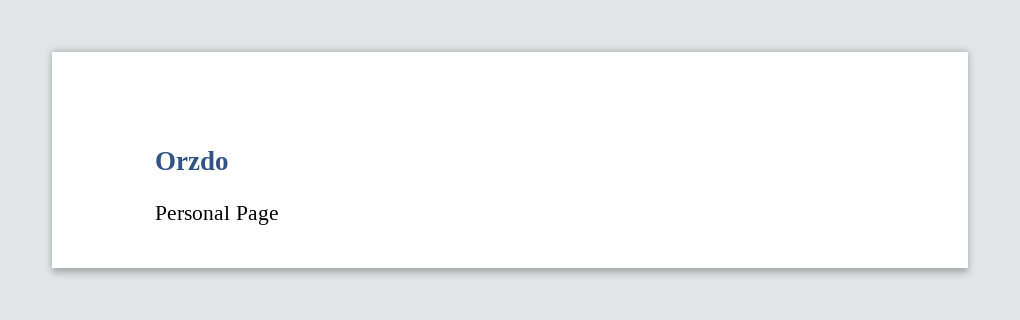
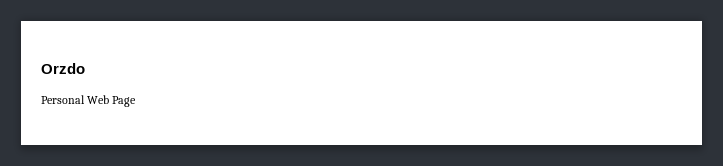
(230, 213) none -> [87,95,110,104] Web

